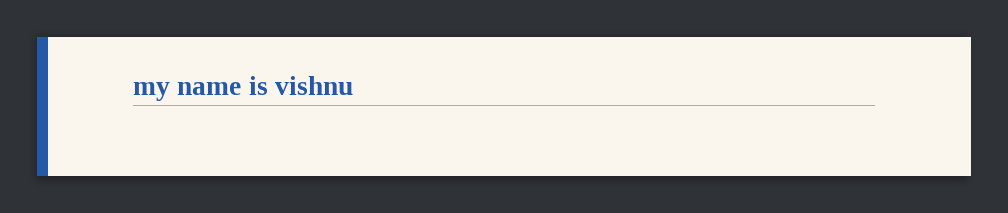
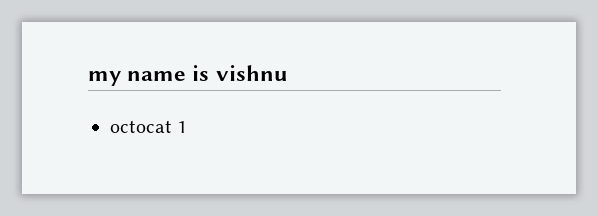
(354, 85) none -> [110,120,187,133] // octocat 1

